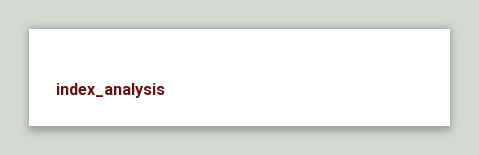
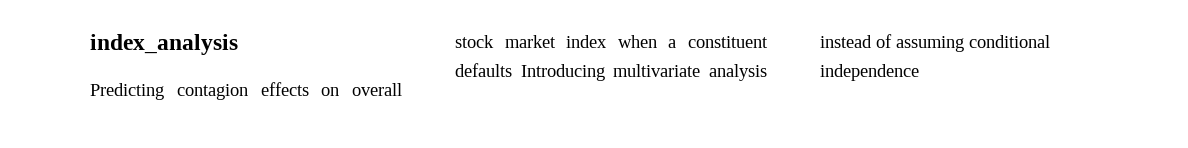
(165, 90) none -> [90,82,402,100] [455,35,768,48] [455,63,767,81] [820,34,1050,52] [820,64,919,81] // Predicting contagion effects on overall stock market index when a constituent defaults Introducing multivariate analysis instead of assuming conditional independence

